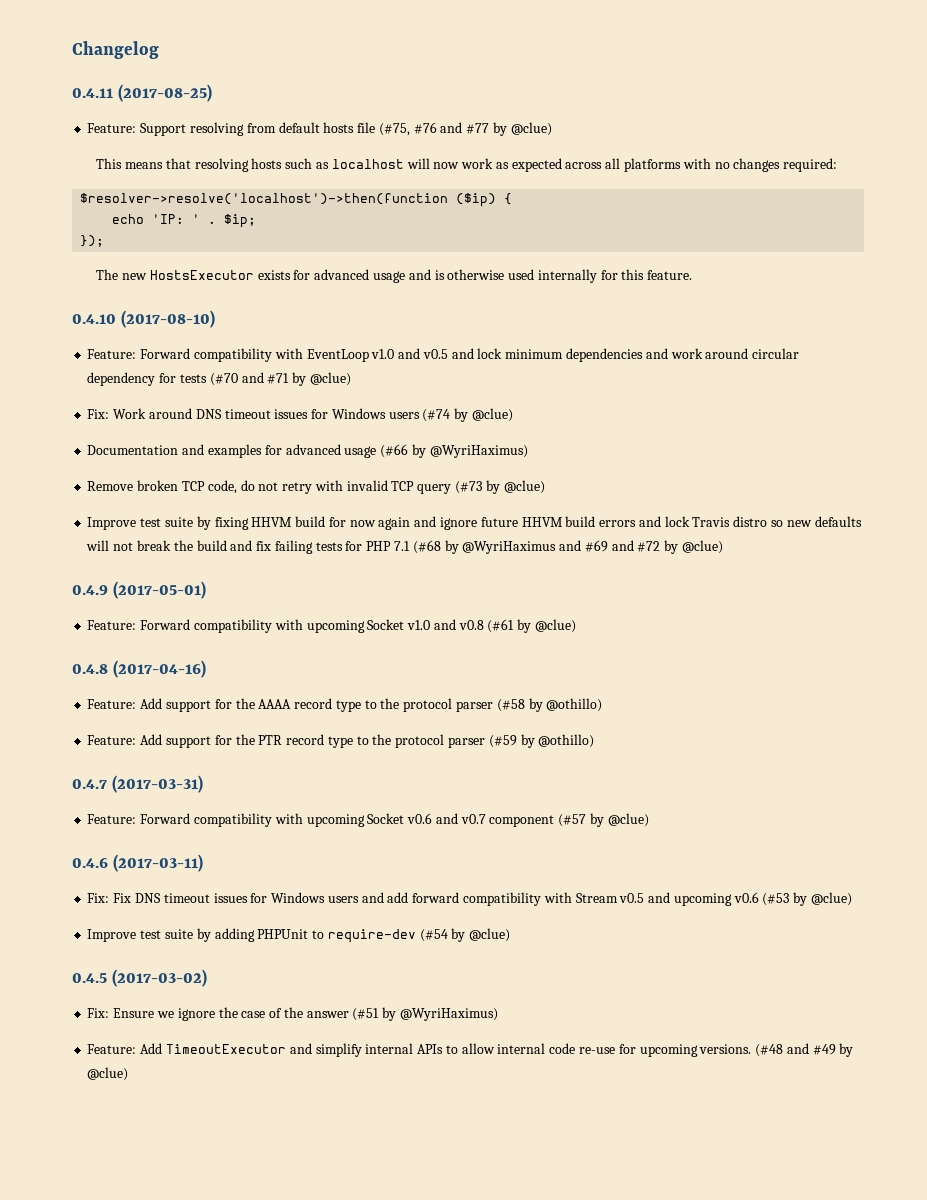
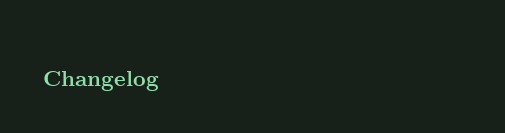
[72,84,212,102] [87,122,552,136] [96,158,838,172] [80,193,513,207] [112,214,257,228] [80,235,105,247] [96,269,693,283] [72,310,215,328] [87,348,800,362] [87,372,351,386] [87,408,513,422] [87,444,528,458] [87,480,545,494] [87,516,862,530] [86,540,723,554] [72,581,206,599] [87,619,576,633] [72,660,206,678] [87,698,603,712] [87,734,595,748] [72,775,203,793] [87,813,649,827] [72,854,203,872] [87,892,852,906] [87,928,511,943] [72,969,207,987] [87,1007,498,1021] [87,1043,854,1057] [87,1067,129,1081] // 0.4.11 (2017-08-25) // Feature: Support resolving from default hosts file (#75, #76 and #77 by @clue) // This means that resolving hosts such as localhost will now work as expected across all platforms with no changes required: // $resolver->resolve('localhost')->then(function ($ip) { // echo 'IP: ' . $ip; // }); // The new HostsExecutor exists for advanced usage and is otherwise used internally for this feature. // 0.4.10 (2017-08-10) // Feature: Forward compatibility with EventLoop v1.0 and v0.5 and lock minimum dependencies and work around circular dependency for tests (#70 and #71 by @clue) // Fix: Work around DNS timeout issues for Windows users (#74 by @clue) // Documentation and examples for advanced usage (#66 by @WyriHaximus) // Remove broken TCP code, do not retry with invalid TCP query (#73 by @clue) // Improve test suite by fixing HHVM build for now again and ignore future HHVM build errors and lock Travis distro so new defaults will not break the build and fix failing tests for PHP 7.1 (#68 by @WyriHaximus and #69 and #72 by @clue) // 0.4.9 (2017-05-01) // Feature: Forward compatibility with upcoming Socket v1.0 and v0.8 (#61 by @clue) // 0.4.8 (2017-04-16) // Feature: Add support for the AAAA record type to the protocol parser (#58 by @othillo) // Feature: Add support for the PTR record type to the protocol parser (#59 by @othillo) // 0.4.7 (2017-03-31) // Feature: Forward compatibility with upcoming Socket v0.6 and v0.7 component (#57 by @clue) // 0.4.6 (2017-03-11) // Fix: Fix DNS timeout issues for Windows users and add forward compatibility with Stream v0.5 and upcoming v0.6 (#53 by @clue) // Improve test suite by adding PHPUnit to require-dev (#54 by @clue) // 0.4.5 (2017-03-02) // Fix: Ensure we ignore the case of the answer (#51 by @WyriHaximus) // Feature: Add TimeoutExecutor and simplify internal APIs to allow internal code re-use for upcoming versions. (#48 and #49 by @clue) -> (159, 81) none

